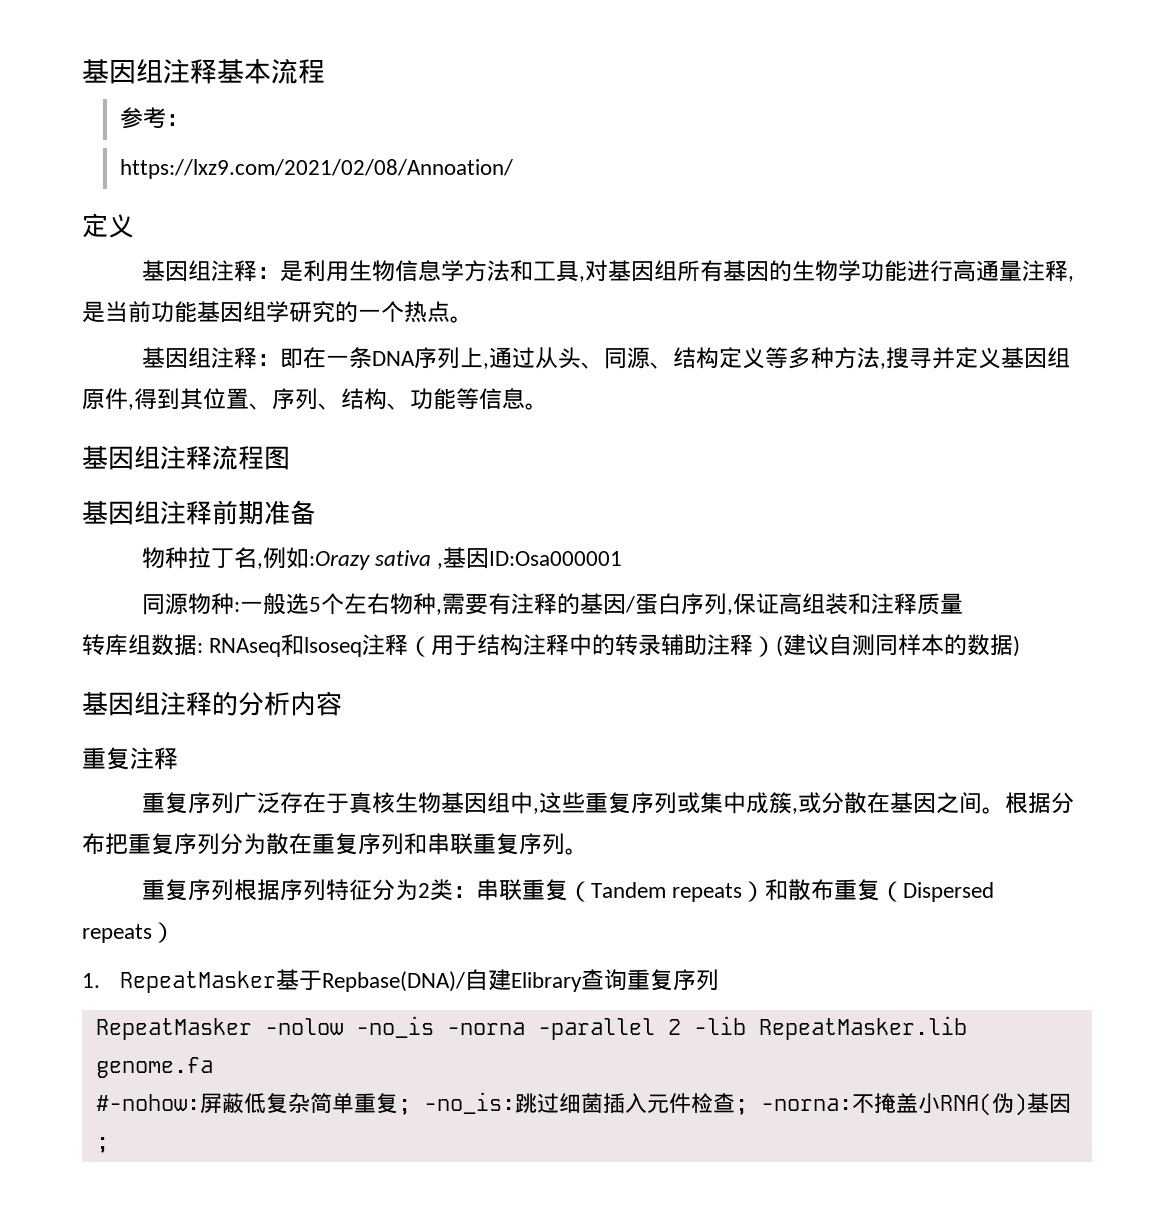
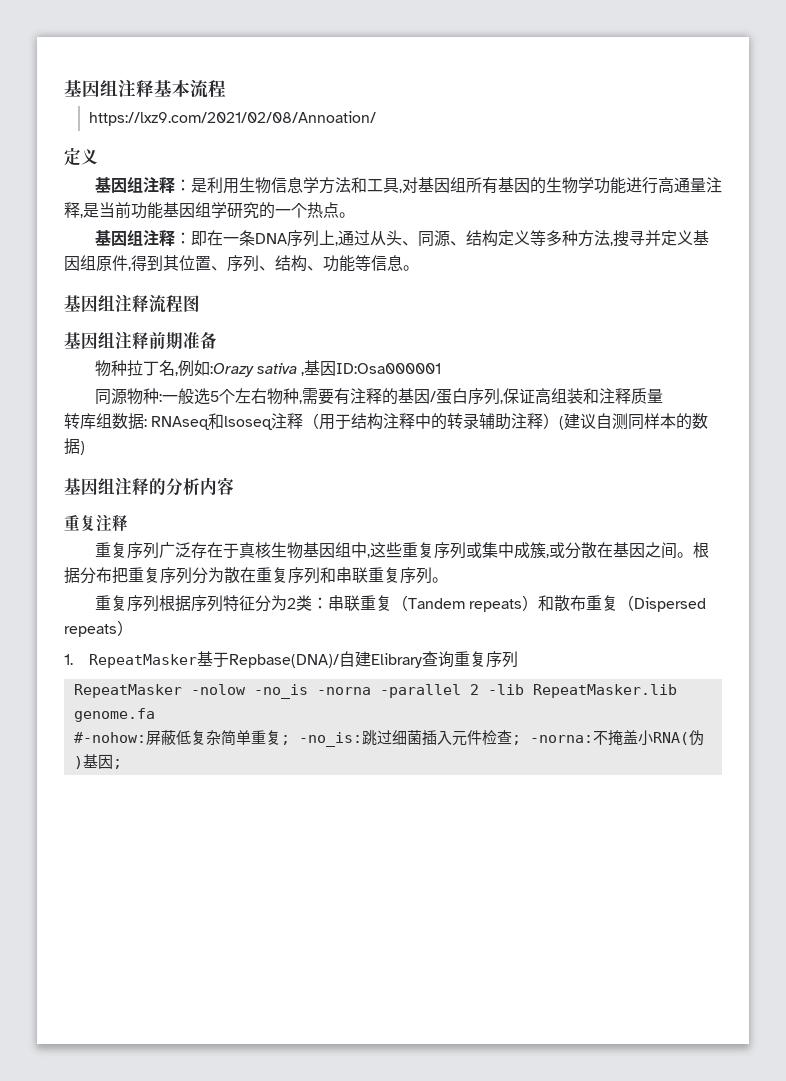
[119,107,189,129] // 参考： -> (226, 89) none

